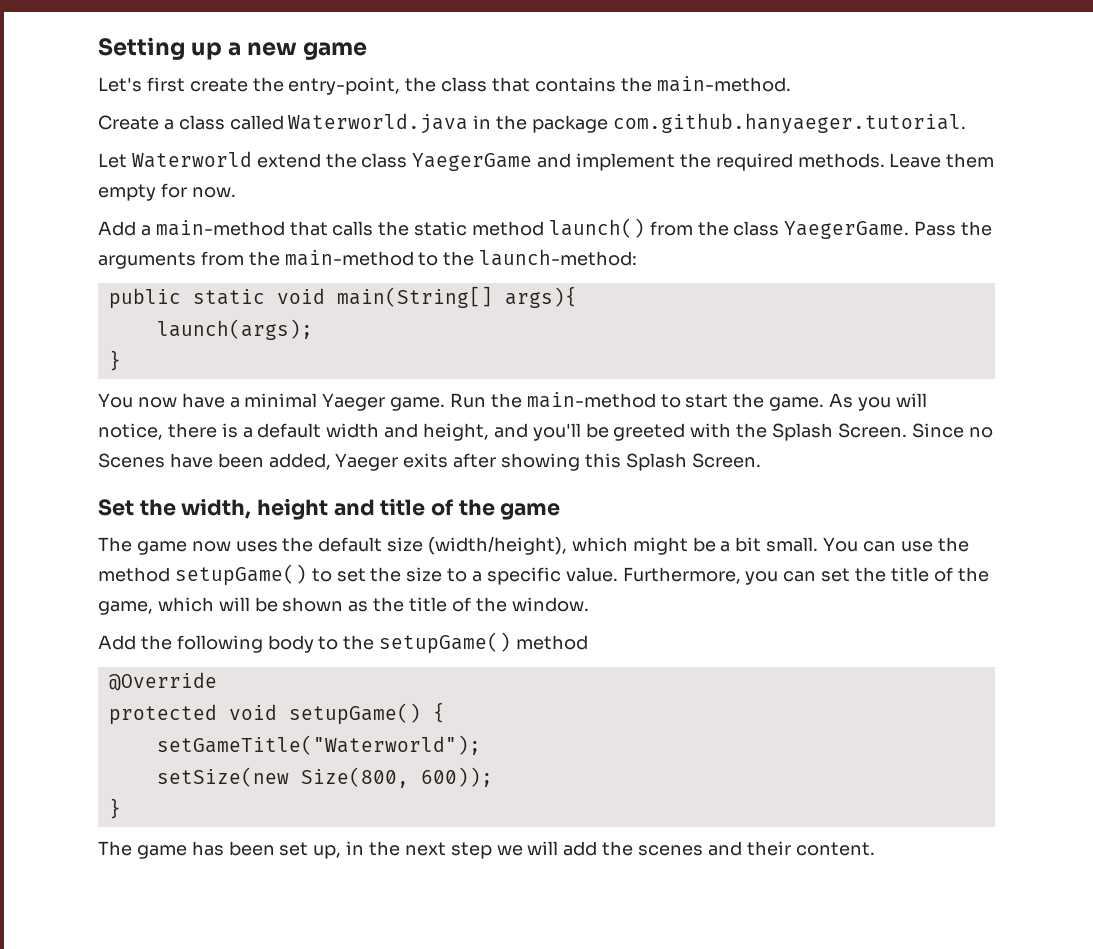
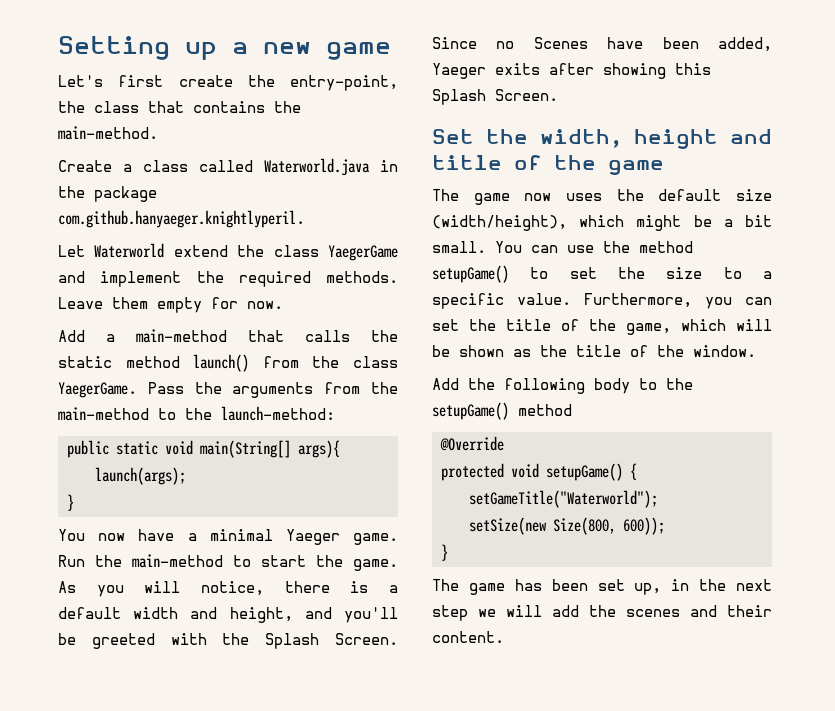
[612,113,966,134] com.github.hanyaeger.tutorial. -> [58,210,305,228] com.github.hanyaeger.knightlyperil.

